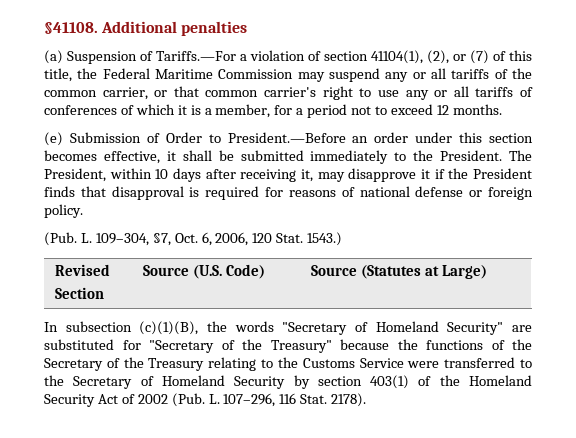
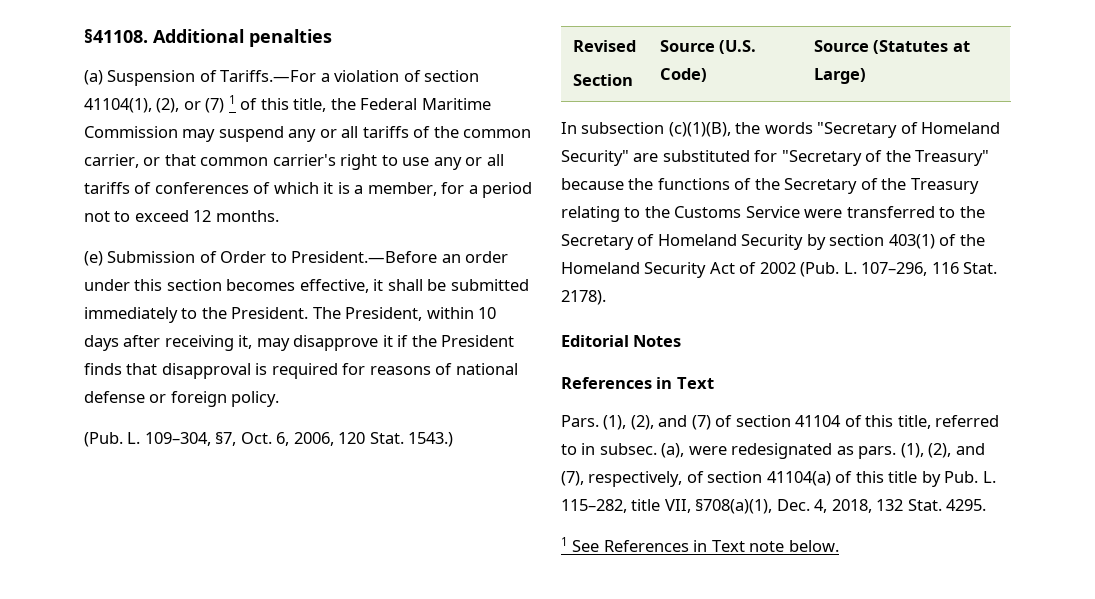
(489, 57) none -> [228,95,236,104] 1
(367, 400) none -> [561,335,682,347] [561,377,714,389] [561,415,1000,430] [561,443,985,459] [561,471,996,487] [561,499,987,514] [561,537,839,552] // Editorial Notes // References in Text // Pars. (1), (2), and (7) of section 41104 of this title, referred to in subsec. (a), were redesignated as pars. (1), (2), and (7), respectively, of section 41104(a) of this title by Pub. L. 115–282, title VII, §708(a)(1), Dec. 4, 2018, 132 Stat. 4295. // 1 See References in Text note below.

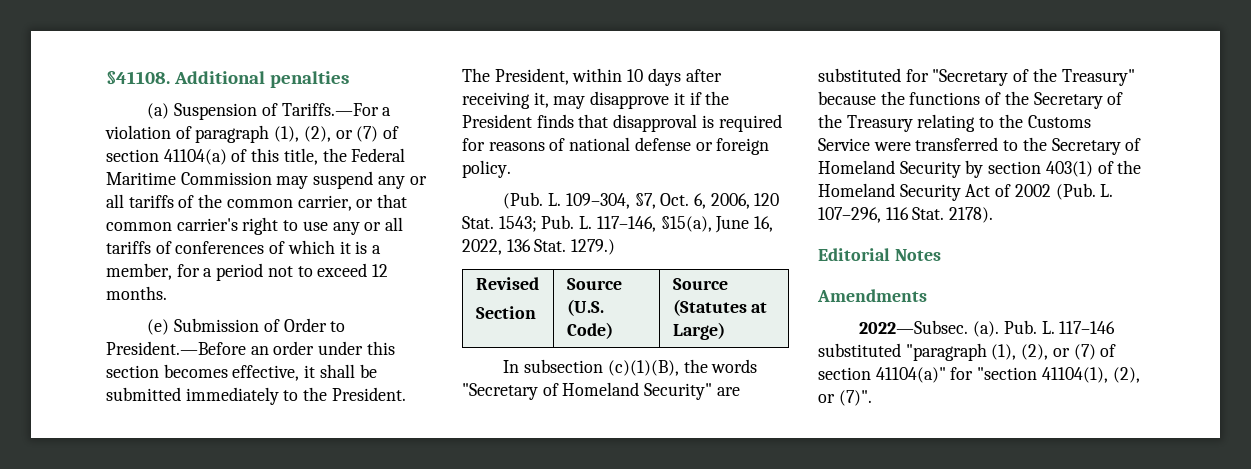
[424,70,480,82] [84,95,236,113] section 41104(1), (2), or (7) 1 -> [195,125,400,143] [106,149,227,165] paragraph (1), (2), or (7) of section 41104(a)
[408,432,454,447] 1543.) -> [498,215,774,233] [462,239,616,255] 1543; Pub. L. 117–146, §15(a), June 16, 2022, 136 Stat. 1279.)
[561,377,714,389] [561,415,1000,430] [561,443,985,459] [561,471,996,487] [561,499,987,514] [561,537,839,552] References in Text // Pars. (1), (2), and (7) of section 41104 of this title, referred to in subsec. (a), were redesignated as pars. (1), (2), and (7), respectively, of section 41104(a) of this title by Pub. L. 115–282, title VII, §708(a)(1), Dec. 4, 2018, 132 Stat. 4295. // 1 See References in Text note below. -> [817,289,927,302] [859,320,1116,337] [818,343,1117,361] [818,367,1140,383] [818,390,872,406] Amendments // 2022—Subsec. (a). Pub. L. 117–146 substituted "paragraph (1), (2), or (7) of section 41104(a)" for "section 41104(1), (2), or (7)".

